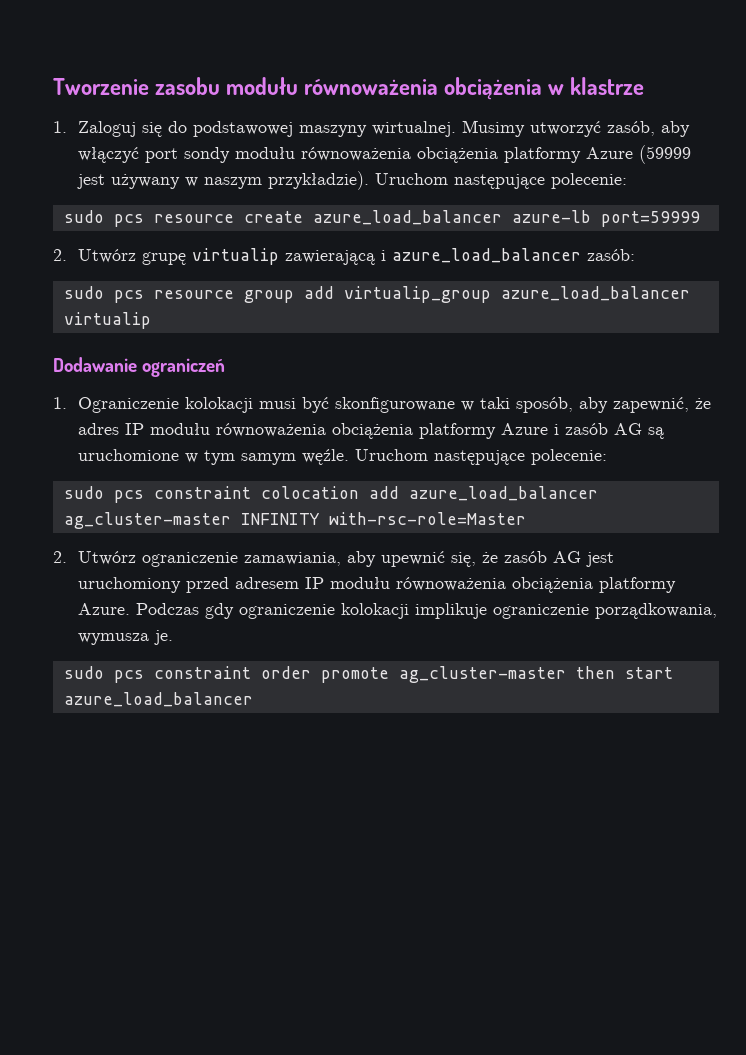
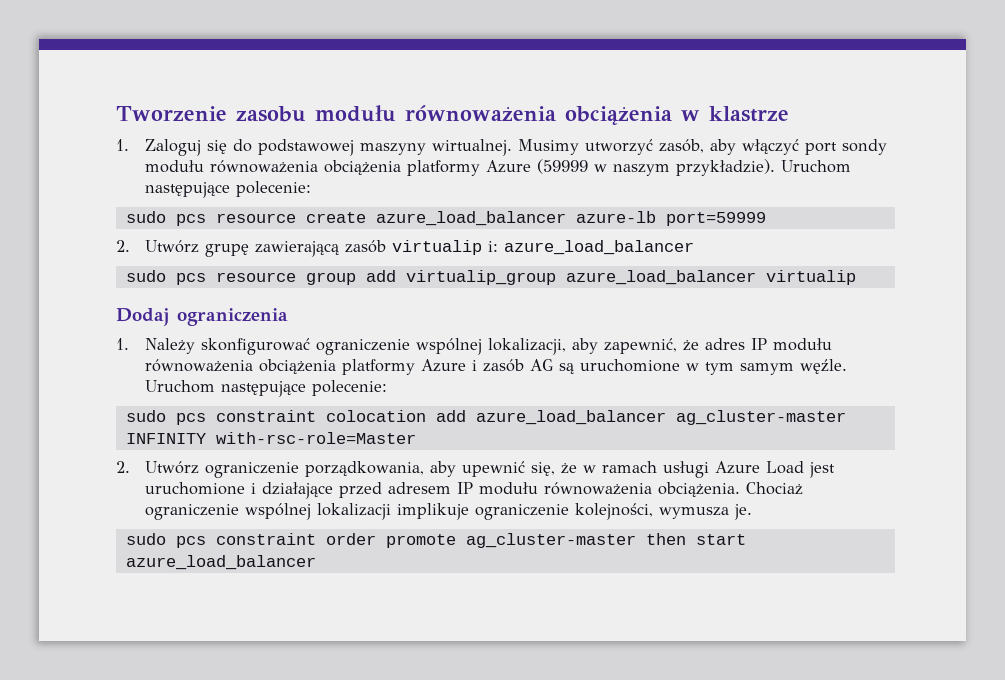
[76,174,180,189] jest używany -> (588, 166) none
[191,248,635,265] virtualip zawierającą i azure_load_balancer zasób: -> [254,240,694,257] zawierającą zasób virtualip i: azure_load_balancer
[53,357,226,377] [53,397,573,413] Dodawanie ograniczeń // 1. Ograniczenie kolokacji musi być skonfigurowane w taki sposób, -> [116,308,288,326] [116,338,566,355] Dodaj ograniczenia // 1. Należy skonfigurować ograniczenie wspólnej lokalizacji,
[243,552,341,566] zamawiania, -> [304,461,424,477] porządkowania,
[503,551,614,567] [77,577,181,593] zasób AG jest uruchomiony -> [582,461,835,478] [144,482,333,499] w ramach usługi Azure Load jest uruchomione i działające
[511,577,676,593] [77,603,409,619] obciążenia platformy Azure. Podczas gdy ograniczenie kolokacji -> [657,482,803,497] [144,503,391,520] obciążenia. Chociaż ograniczenie wspólnej lokalizacji
[594,603,717,619] porządkowania, -> [574,503,653,520] kolejności,

